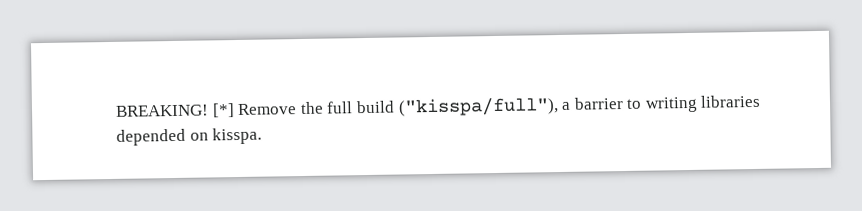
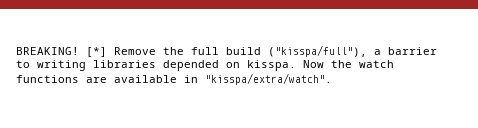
(263, 136) none -> [303,60,394,68] [16,73,332,85] Now the watch functions are available in "kisspa/extra/watch".

